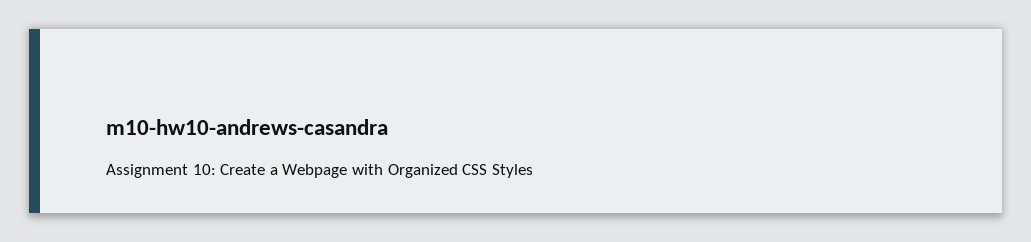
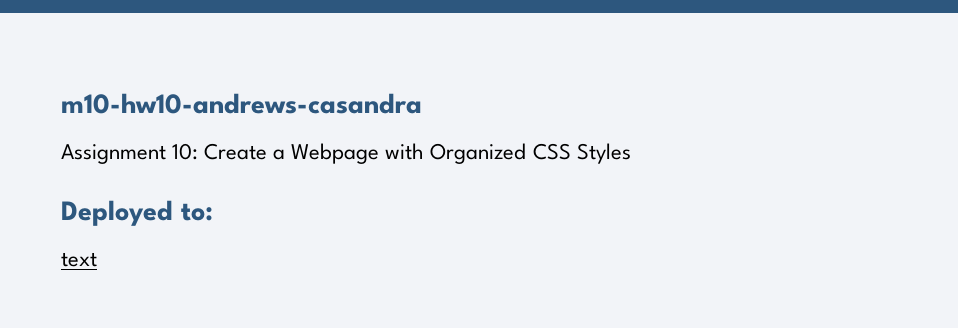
(533, 171) none -> [61,200,213,226] [61,252,97,267] // Deployed to: // text

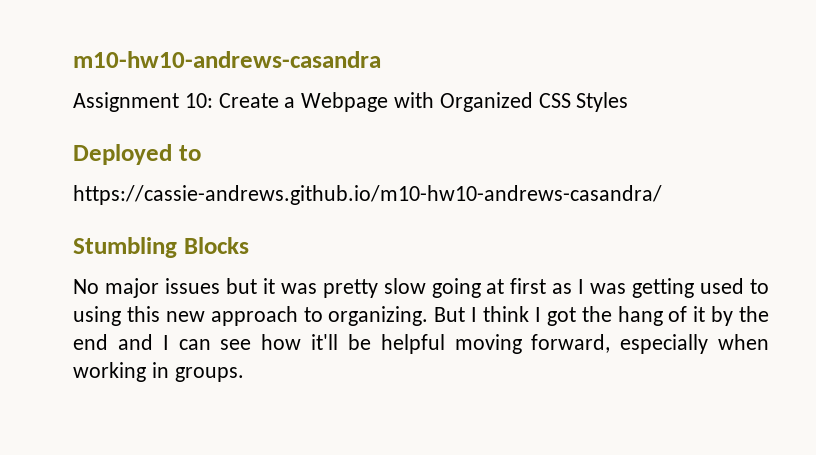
[180,203,213,221] [61,252,97,267] to: // text -> [178,145,201,161] [73,185,662,205] [73,237,249,258] [73,278,769,298] [73,306,769,326] [73,334,769,354] [73,362,244,382] to // https://cassie-andrews.github.io/m10-hw10-andrews-casandra/ // Stumbling Blocks // No major issues but it was pretty slow going at first as I was getting used to using this new approach to organizing. But I think I got the hang of it by the end and I can see how it'll be helpful moving forward, especially when working in groups.

